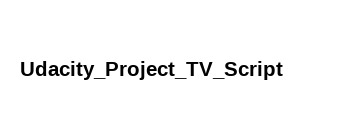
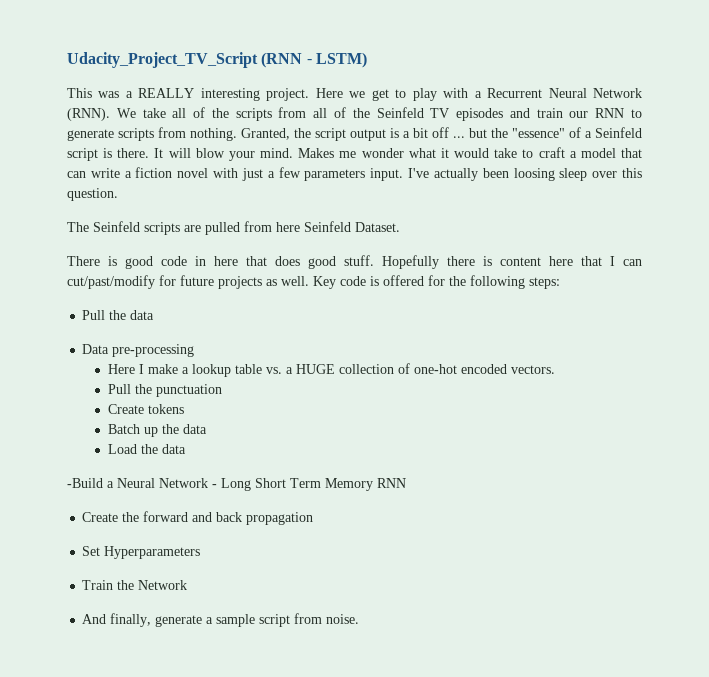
(283, 70) none -> [261,52,367,68] [67,88,642,101] [67,107,642,121] [67,127,642,141] [67,147,642,161] [67,167,642,181] [67,188,118,201] [67,221,400,235] [67,255,642,269] [67,275,560,289] [82,310,155,320] [82,344,195,357] [107,363,555,377] [107,384,222,397] [107,404,184,414] [107,424,207,437] [107,444,186,454] [67,478,406,491] [82,511,314,525] [82,546,201,559] [82,580,188,590] [82,613,360,627] (RNN - LSTM) // This was a REALLY interesting project. Here we get to play with a Recurrent Neural Network (RNN). We take all of the scripts from all of the Seinfeld TV episodes and train our RNN to generate scripts from nothing. Granted, the script output is a bit off ... but the "essence" of a Seinfeld script is there. It will blow your mind. Makes me wonder what it would take to craft a model that can write a fiction novel with just a few parameters input. I've actually been loosing sleep over this question. // The Seinfeld scripts are pulled from here Seinfeld Dataset. // There is good code in here that does good stuff. Hopefully there is content here that I can cut/past/modify for future projects as well. Key code is offered for the following steps: // Pull the data // Data pre-processing // Here I make a lookup table vs. a HUGE collection of one-hot encoded vectors. // Pull the punctuation // Create tokens // Batch up the data // Load the data // -Build a Neural Network - Long Short Term Memory RNN // Create the forward and back propagation // Set Hyperparameters // Train the Network // And finally, generate a sample script from noise.

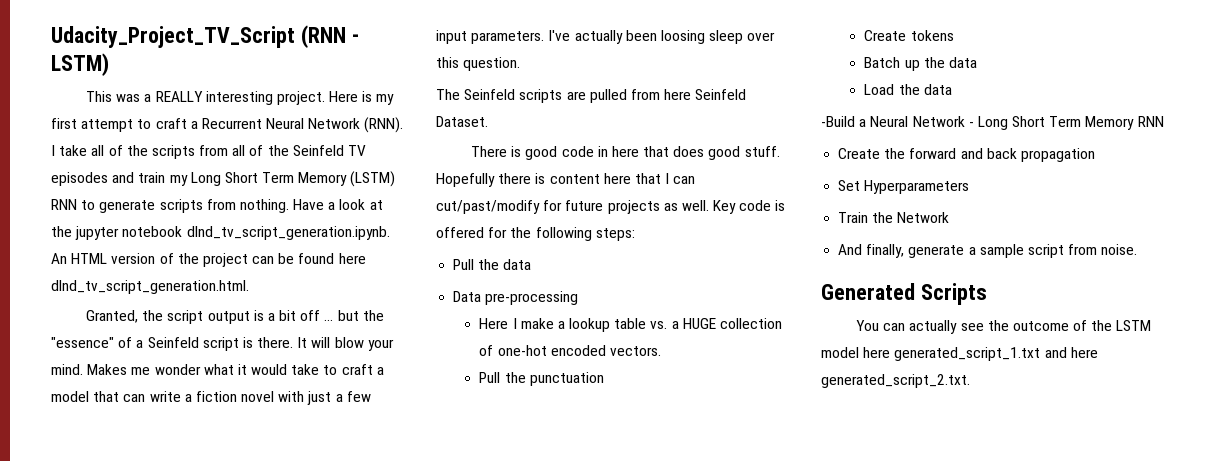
[349,88,469,101] we get to play with -> [362,91,395,105] [51,118,187,132] is my first attempt to craft
[116,108,136,118] We -> [51,145,55,156] I
[569,111,589,118] our -> [169,171,396,187] my Long Short Term Memory (LSTM)
(237, 134) none -> [293,199,383,210] [51,226,390,240] [51,253,366,267] [51,280,249,294] Have a look at the jupyter notebook dlnd_tv_script_generation.ipynb. An HTML version of the project can be found here dlnd_tv_script_generation.html. //
[304,168,404,181] parameters input. -> [436,30,545,44] input parameters.
(360, 619) none -> [821,283,987,305] [856,320,1152,334] [821,347,1098,361] [821,374,970,388] // Generated Scripts // You can actually see the outcome of the LSTM model here generated_script_1.txt and here generated_script_2.txt.

